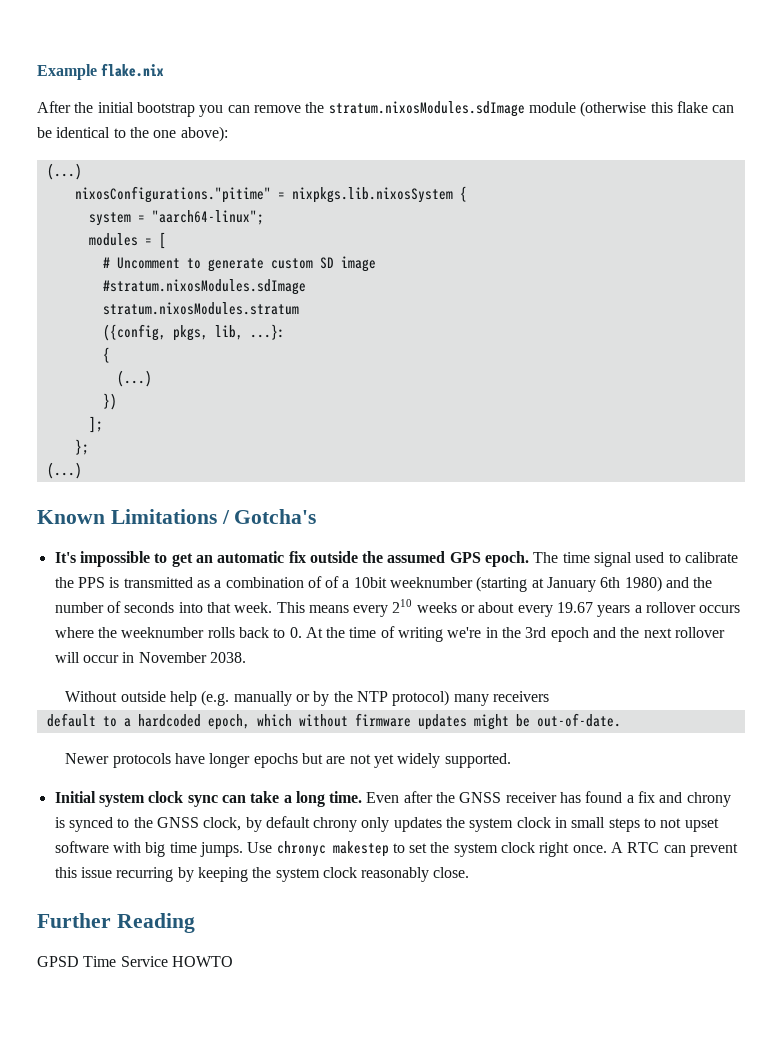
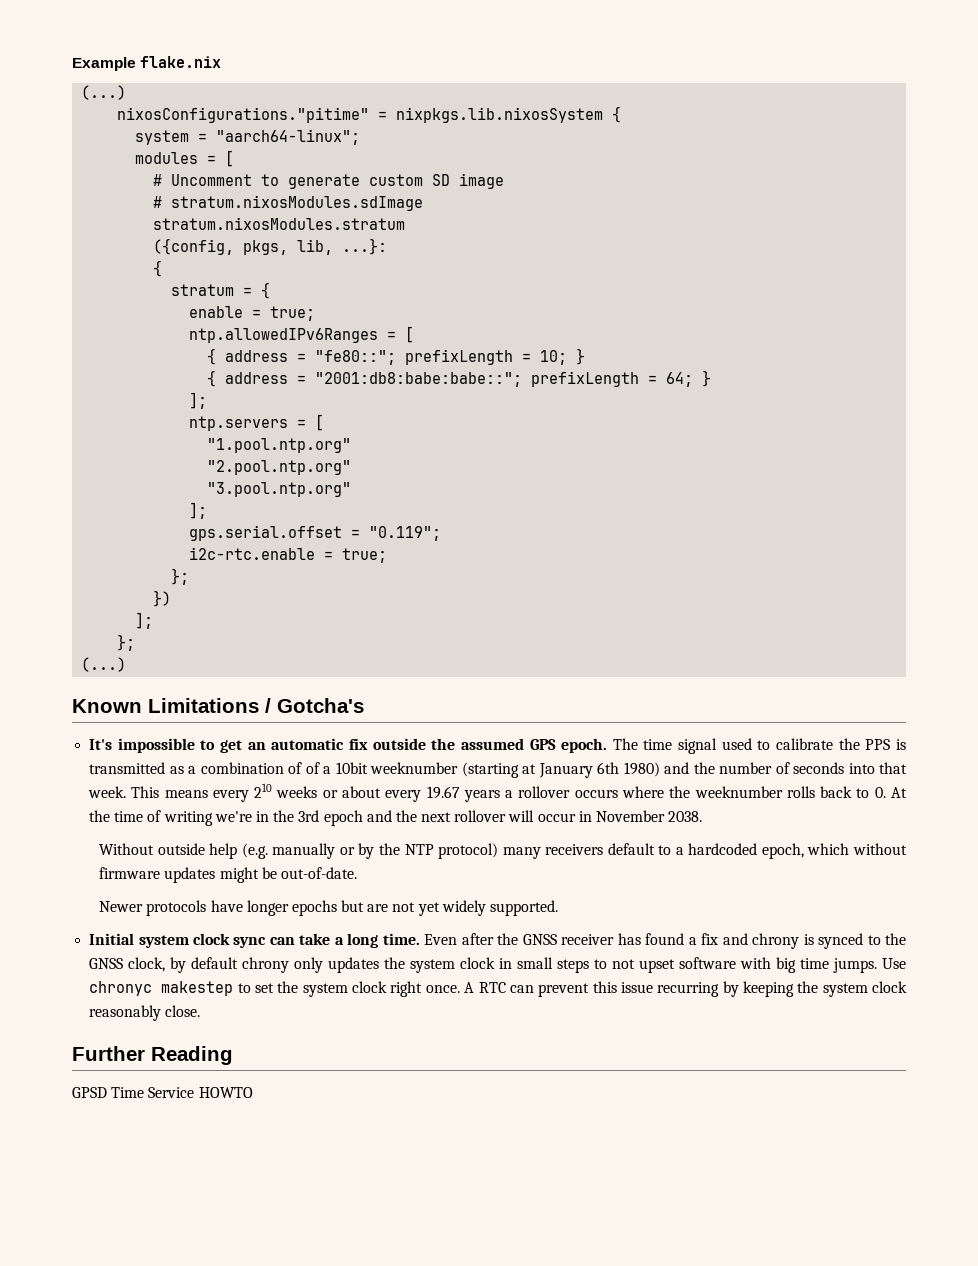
[37,101,735,117] [37,126,228,142] // After the initial bootstrap you can remove the stratum.nixosModules.sdImage module (otherwise this flake can be identical to the one above): -> (222, 62) none
[102,279,306,295] #stratum.nixosModules.sdImage -> [153,195,424,211] # stratum.nixosModules.sdImage
[116,370,152,387] (...) -> [171,282,271,299] [189,306,316,321] [189,326,415,343] [207,348,586,365] [207,370,712,387] [189,392,208,409] [189,414,325,431] [207,438,352,453] [207,460,352,475] [207,482,352,497] [189,502,208,519] [189,525,442,541] [189,547,388,563] [171,568,190,585] stratum = { // enable = true; // ntp.allowedIPv6Ranges = [ // { address = "fe80::"; prefixLength = 10; } // { address = "2001:db8:babe:babe::"; prefixLength = 64; } // ]; // ntp.servers = [ // "1.pool.ntp.org" // "2.pool.ntp.org" // "3.pool.ntp.org" // ]; // gps.serial.offset = "0.119"; // i2c-rtc.enable = true; // };
(549, 696) // -> (604, 849) none

